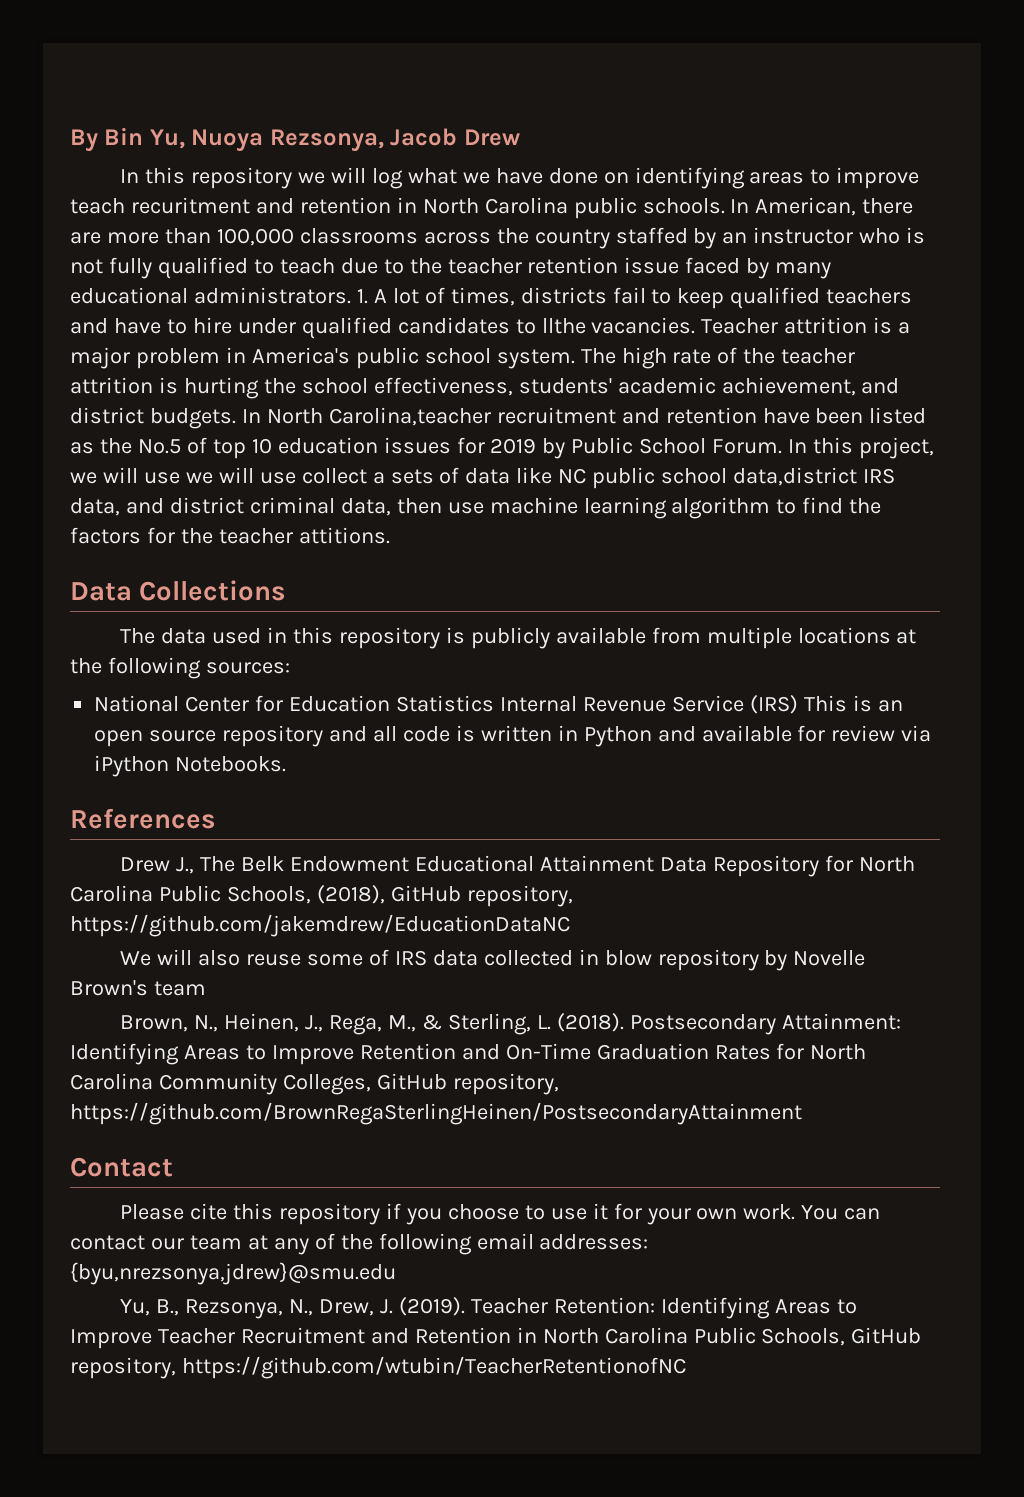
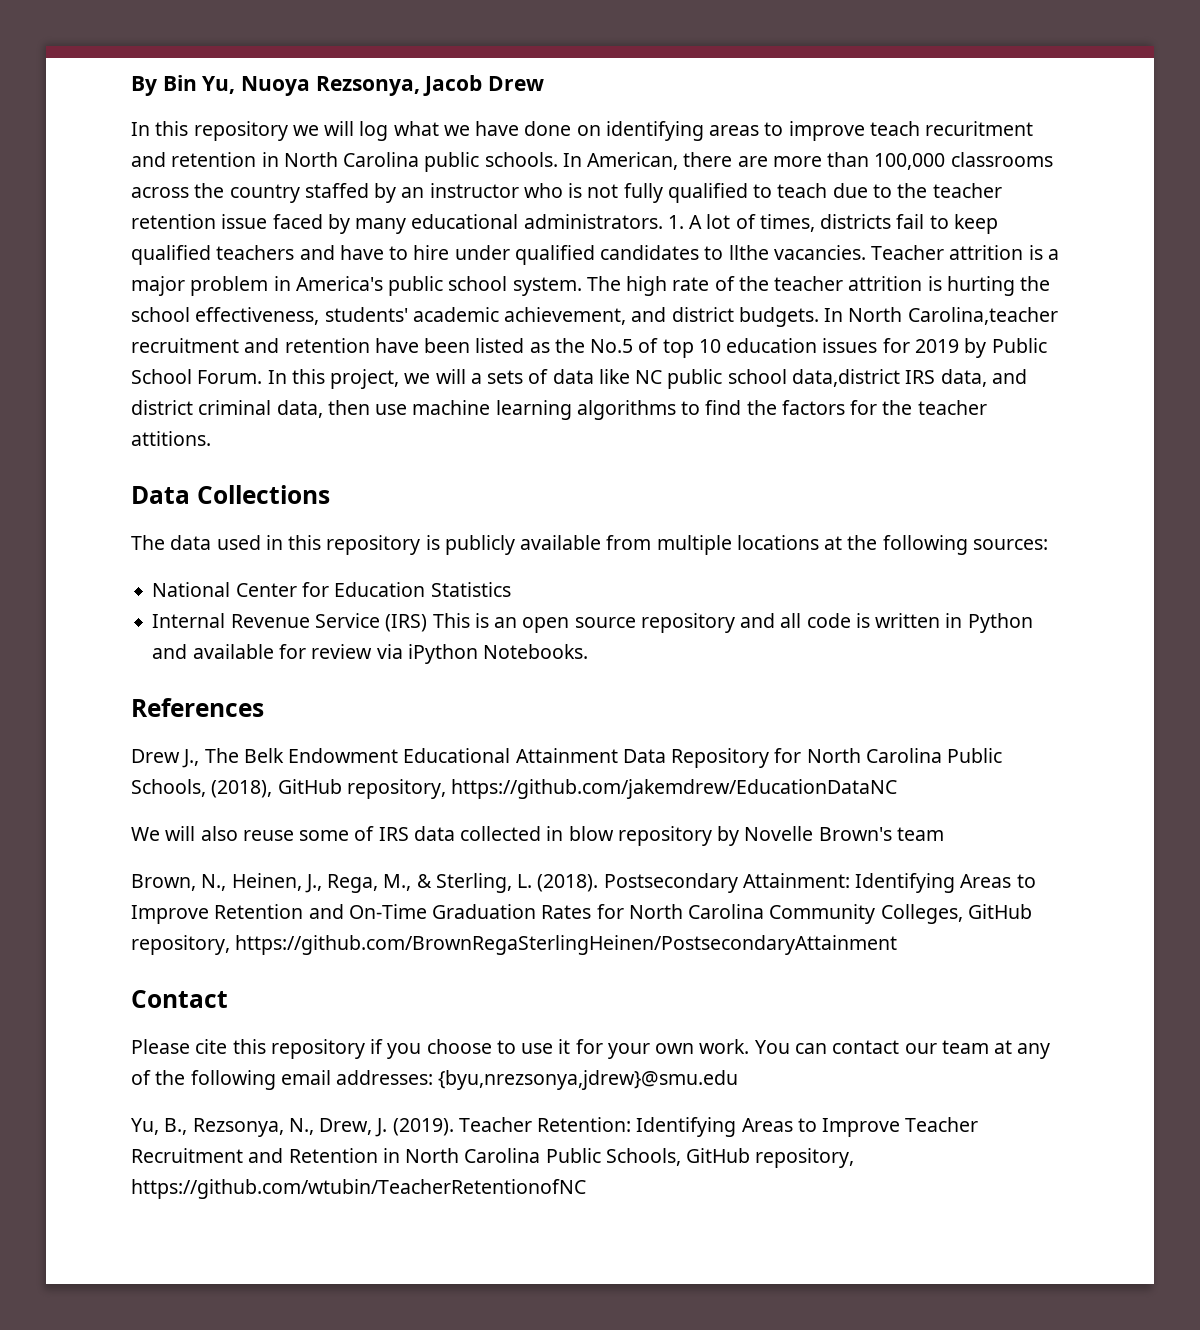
[143,467,367,484] use we will use collect -> (466, 376) none
[671,497,771,519] algorithm -> [576,400,676,420] algorithms
(494, 703) none -> (511, 589) //

